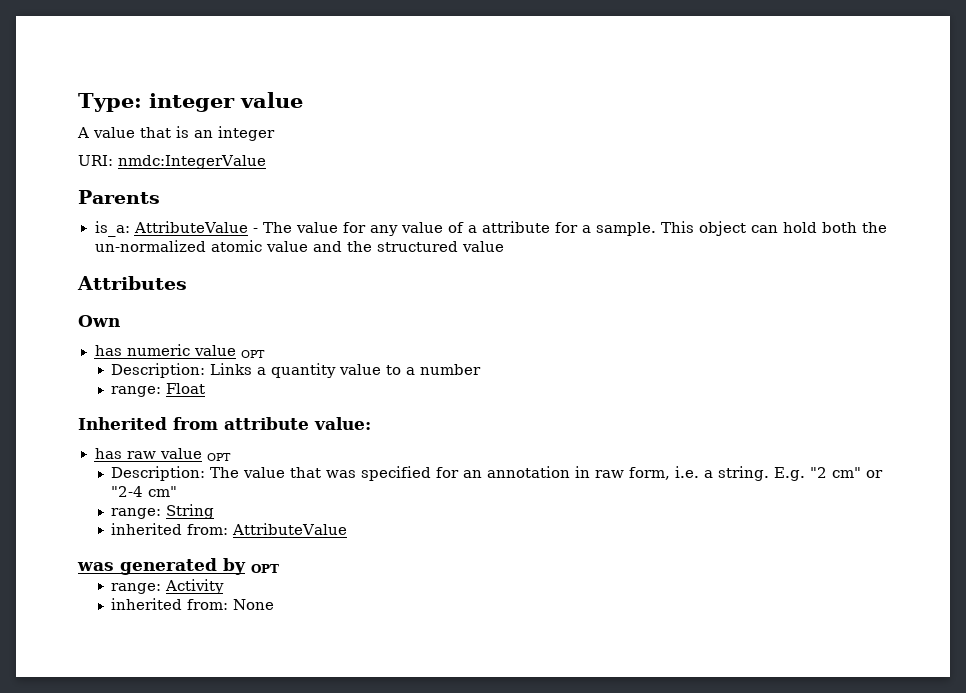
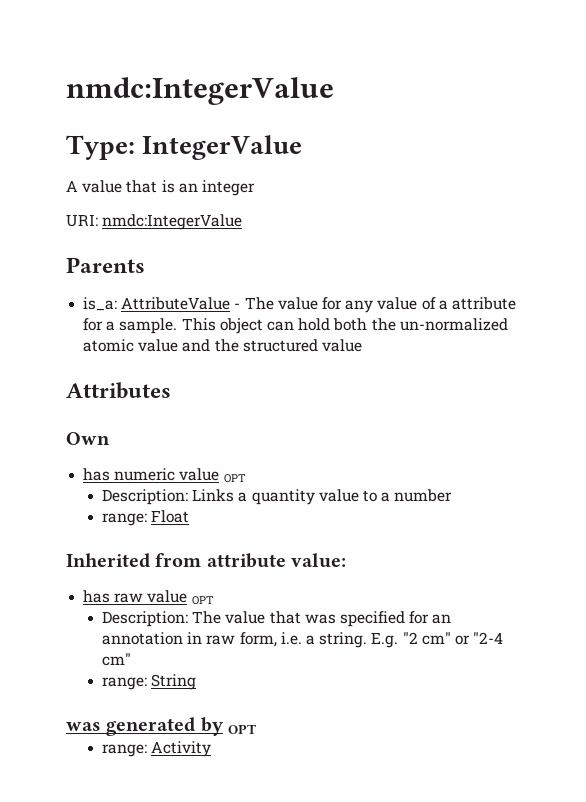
[78,92,303,112] Type: integer value -> [66,77,334,105] [66,135,303,160] nmdc:IntegerValue // Type: IntegerValue
[111,523,348,535] // inherited from: AttributeValue -> (197, 682) none
[111,598,275,610] // inherited from: None -> (212, 749) none

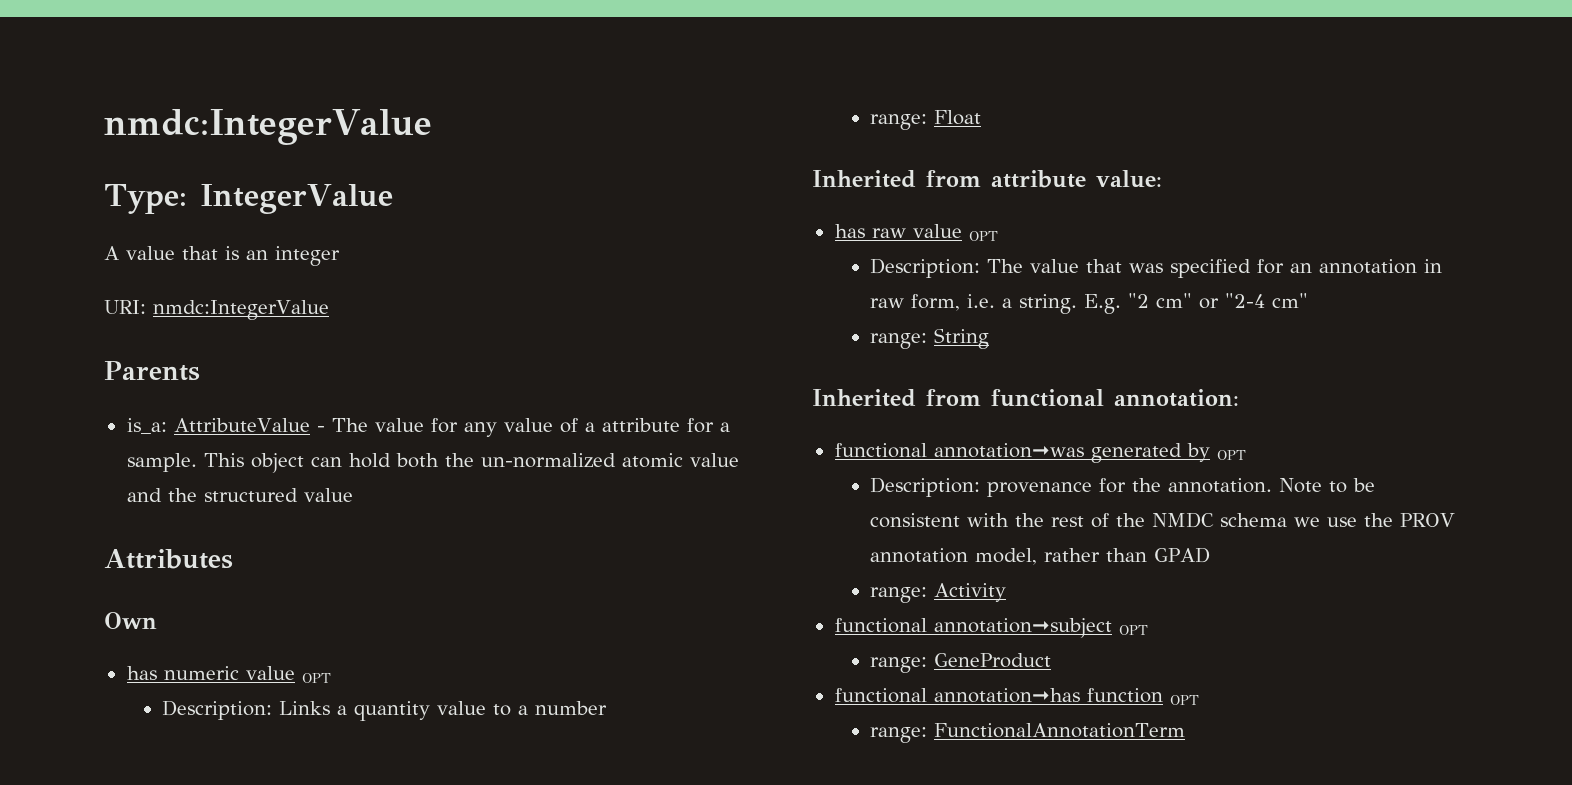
[66,717,258,736] [102,741,212,757] was generated by OPT // range: Activity -> [812,389,1239,407] [834,443,1246,463] [870,477,1376,497] [870,512,1456,528] [870,547,1211,565] [870,583,1007,603] [834,618,1148,638] [870,653,1052,673] [834,688,1199,705] [870,723,1186,743] Inherited from functional annotation: // functional annotation➞was generated by OPT // Description: provenance for the annotation. Note to be consistent with the rest of the NMDC schema we use the PROV annotation model, rather than GPAD // range: Activity // functional annotation➞subject OPT // range: GeneProduct // functional annotation➞has function OPT // range: FunctionalAnnotationTerm

